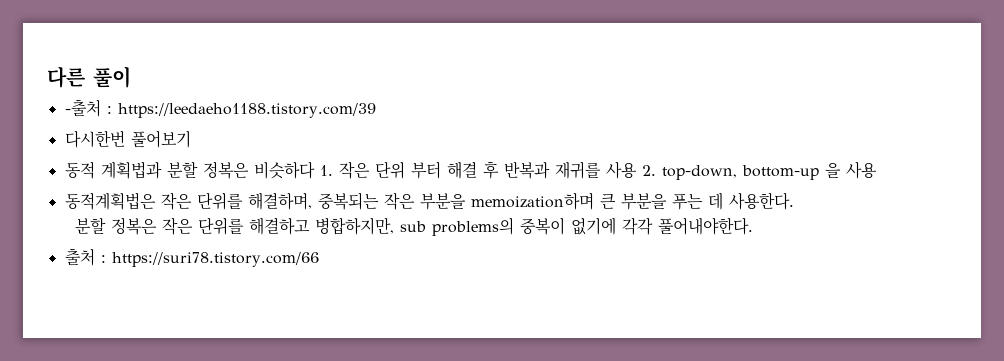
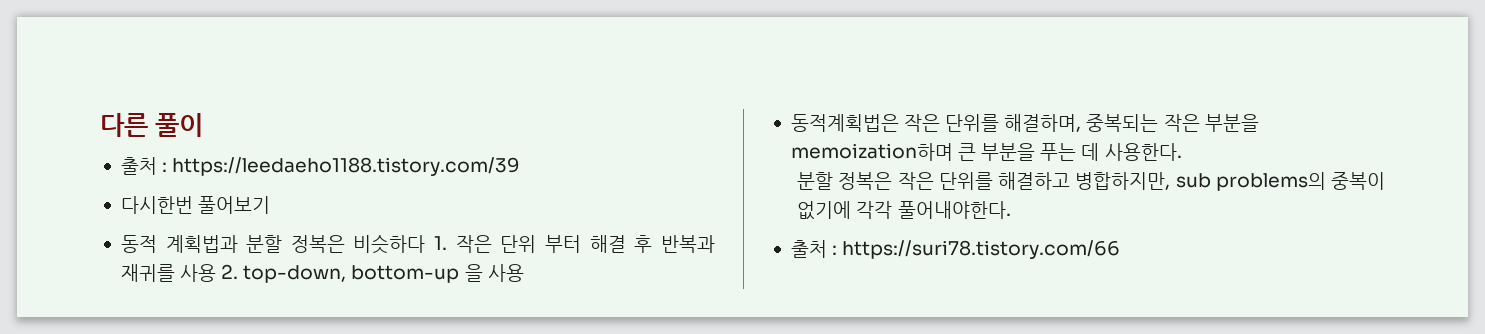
[64,99,101,117] -출처 -> [120,157,157,175] 출처

